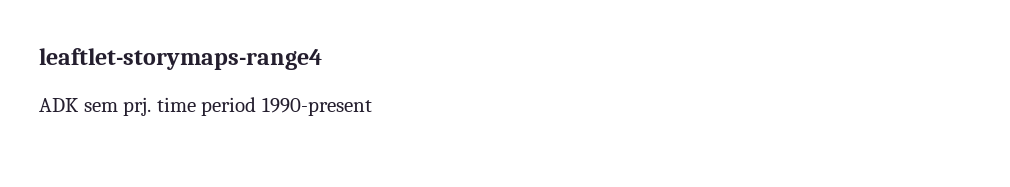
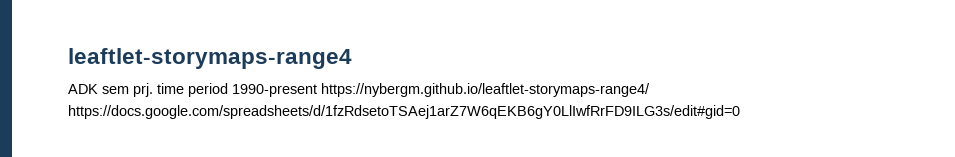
(372, 106) none -> [321,83,650,97] [68,105,740,119] https://nybergm.github.io/leaftlet-storymaps-range4/ https://docs.google.com/spreadsheets/d/1fzRdsetoTSAej1arZ7W6qEKB6gY0LlIwfRrFD9ILG3s/edit#gid=0

